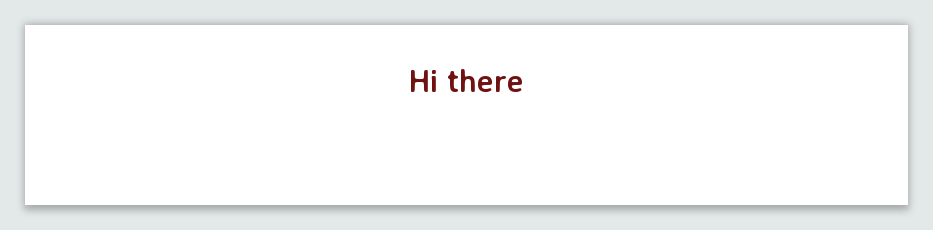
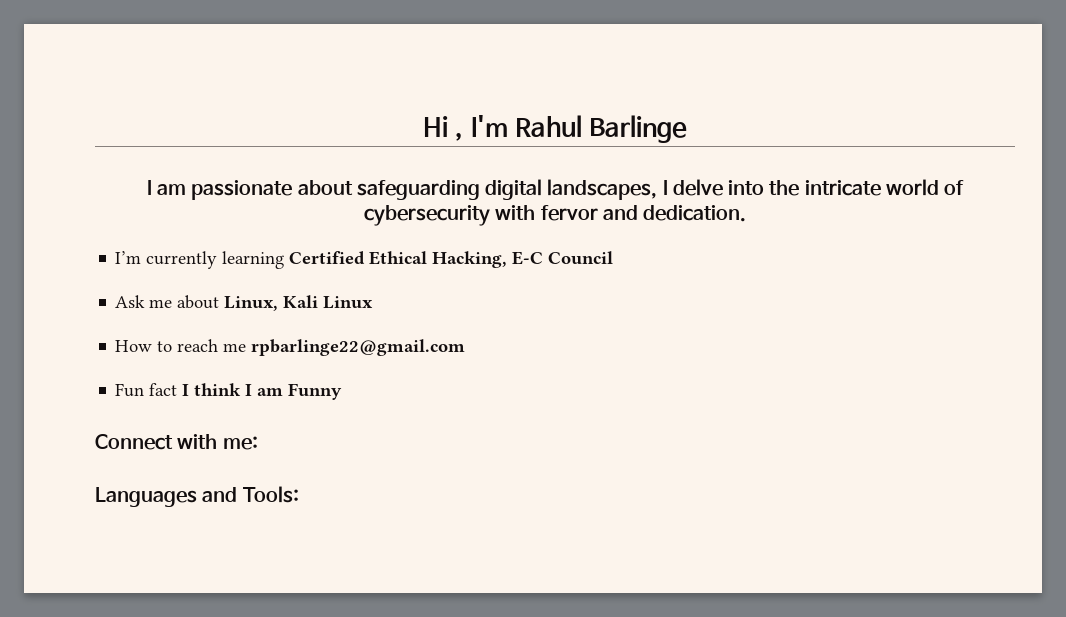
[447,69,524,92] there -> [455,115,687,143] [146,179,965,200] [363,205,747,226] [115,251,614,269] [115,295,374,311] [115,339,466,356] [115,383,343,400] [95,434,258,450] [95,486,300,507] , I'm Rahul Barlinge // I am passionate about safeguarding digital landscapes, I delve into the intricate world of cybersecurity with fervor and dedication. // I’m currently learning Certified Ethical Hacking, E-C Council // Ask me about Linux, Kali Linux // How to reach me rpbarlinge22@gmail.com // Fun fact I think I am Funny // Connect with me: // Languages and Tools:

